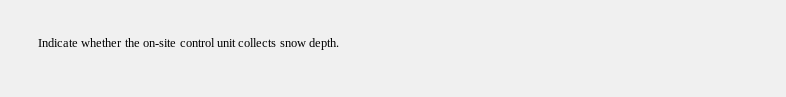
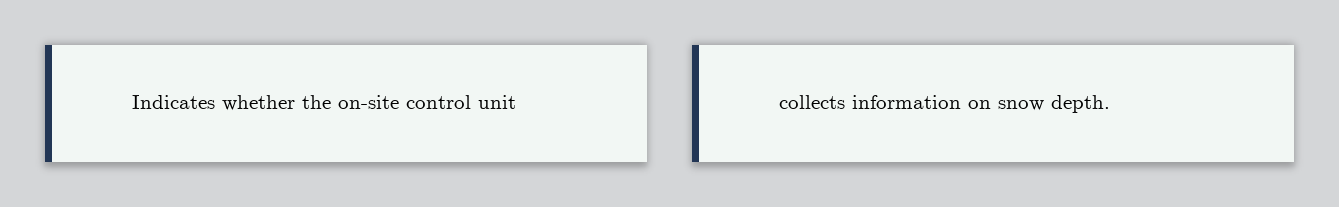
[38,38,78,47] Indicate -> [132,95,215,109] Indicates
(277, 42) none -> [852,95,991,109] information on

